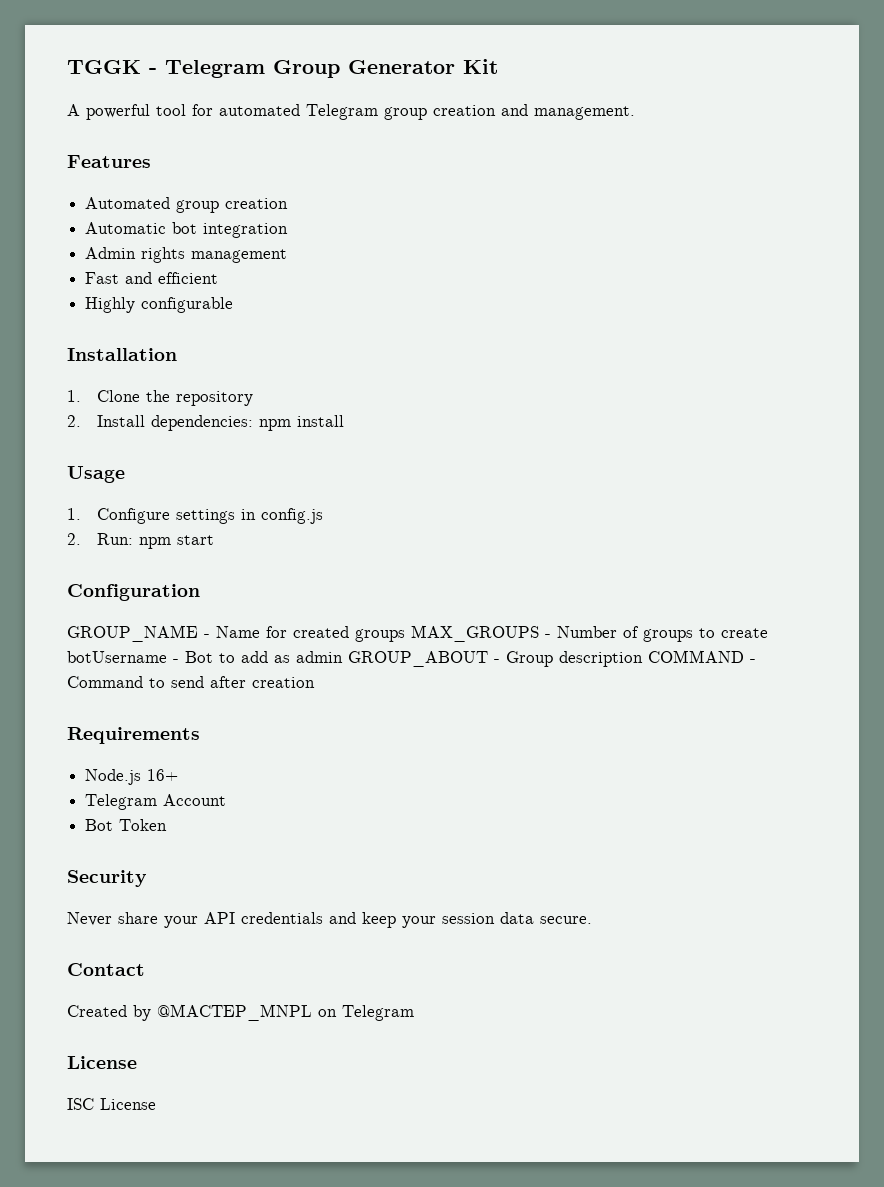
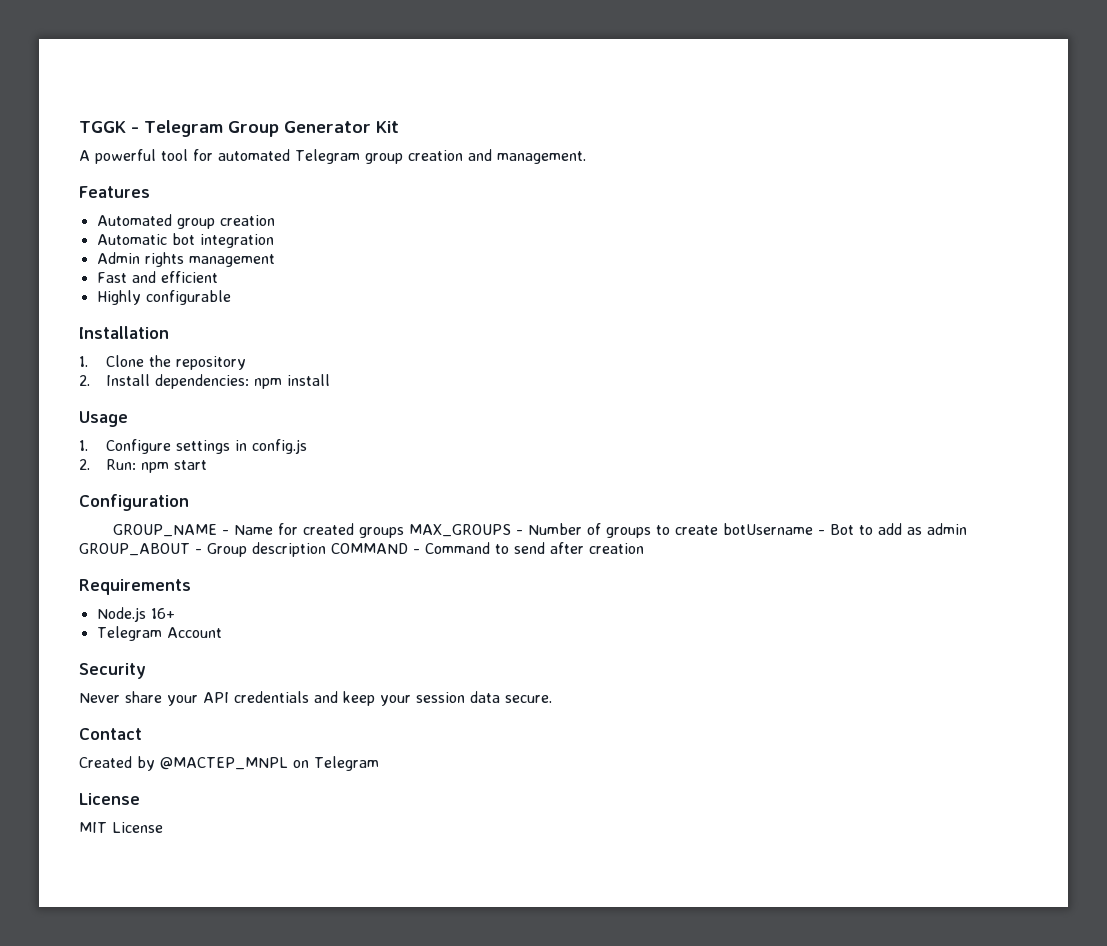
[85,819,168,831] // Bot Token -> (222, 632) none
[67,1098,94,1110] ISC -> [79,822,107,833] MIT

